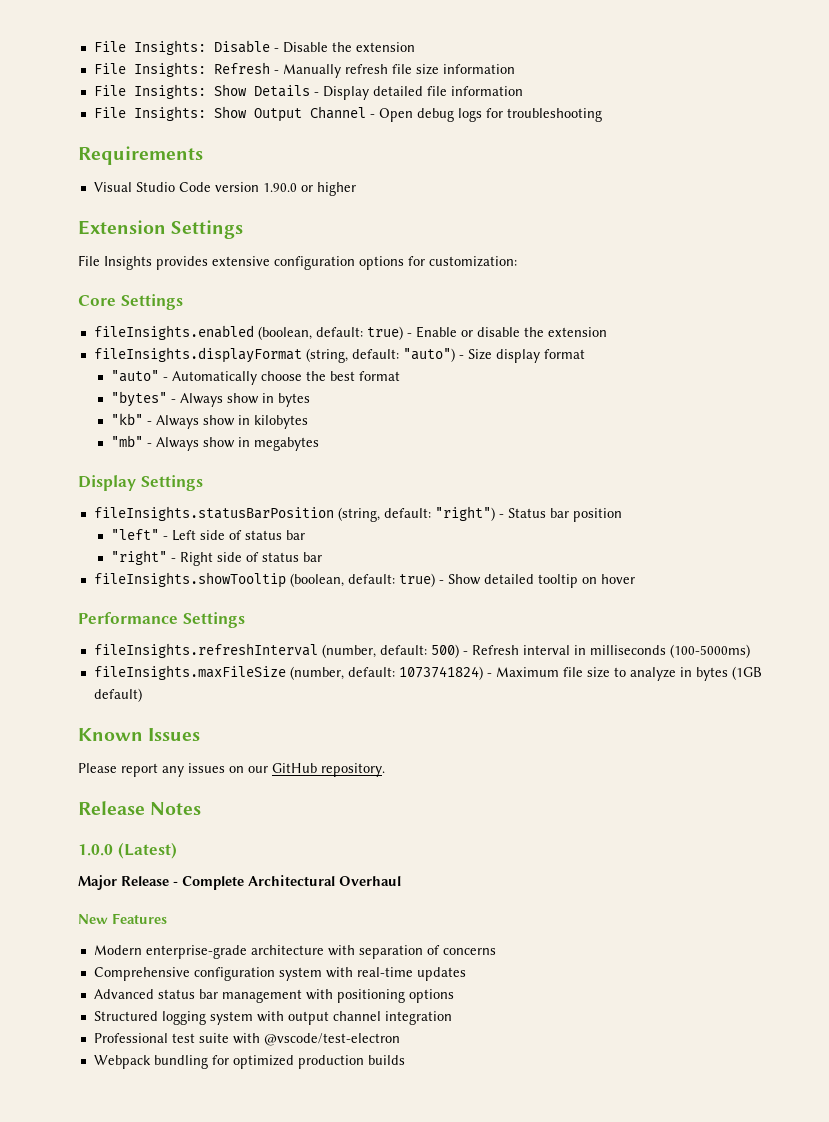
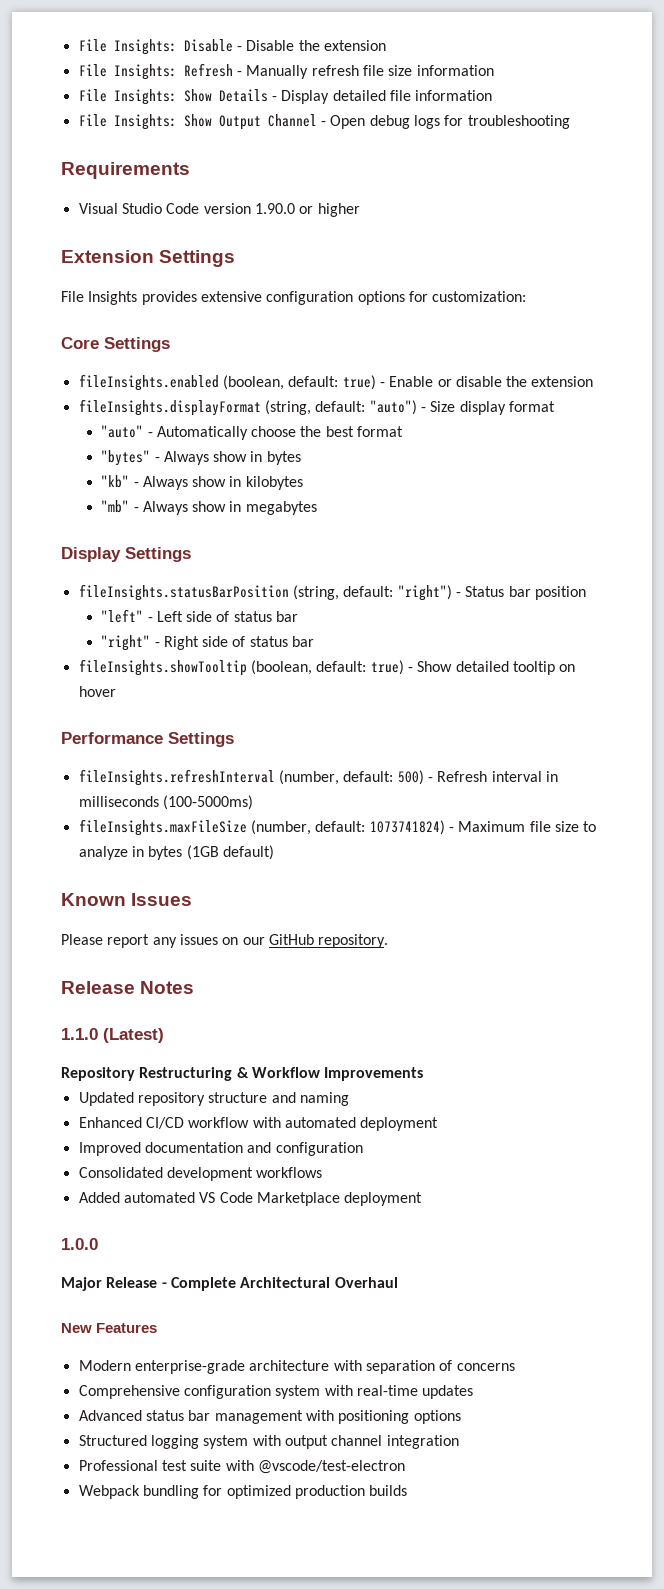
(202, 808) none -> [61,1028,164,1043] [61,1067,424,1081] [78,1092,349,1106] [78,1117,439,1131] [78,1142,363,1156] [78,1167,323,1181] [78,1192,423,1206] // 1.1.0 (Latest) // Repository Restructuring & Workflow Improvements // Updated repository structure and naming // Enhanced CI/CD workflow with automated deployment // Improved documentation and configuration // Consolidated development workflows // Added automated VS Code Marketplace deployment
[117,842,177,859] (Latest) -> (98, 1244) none

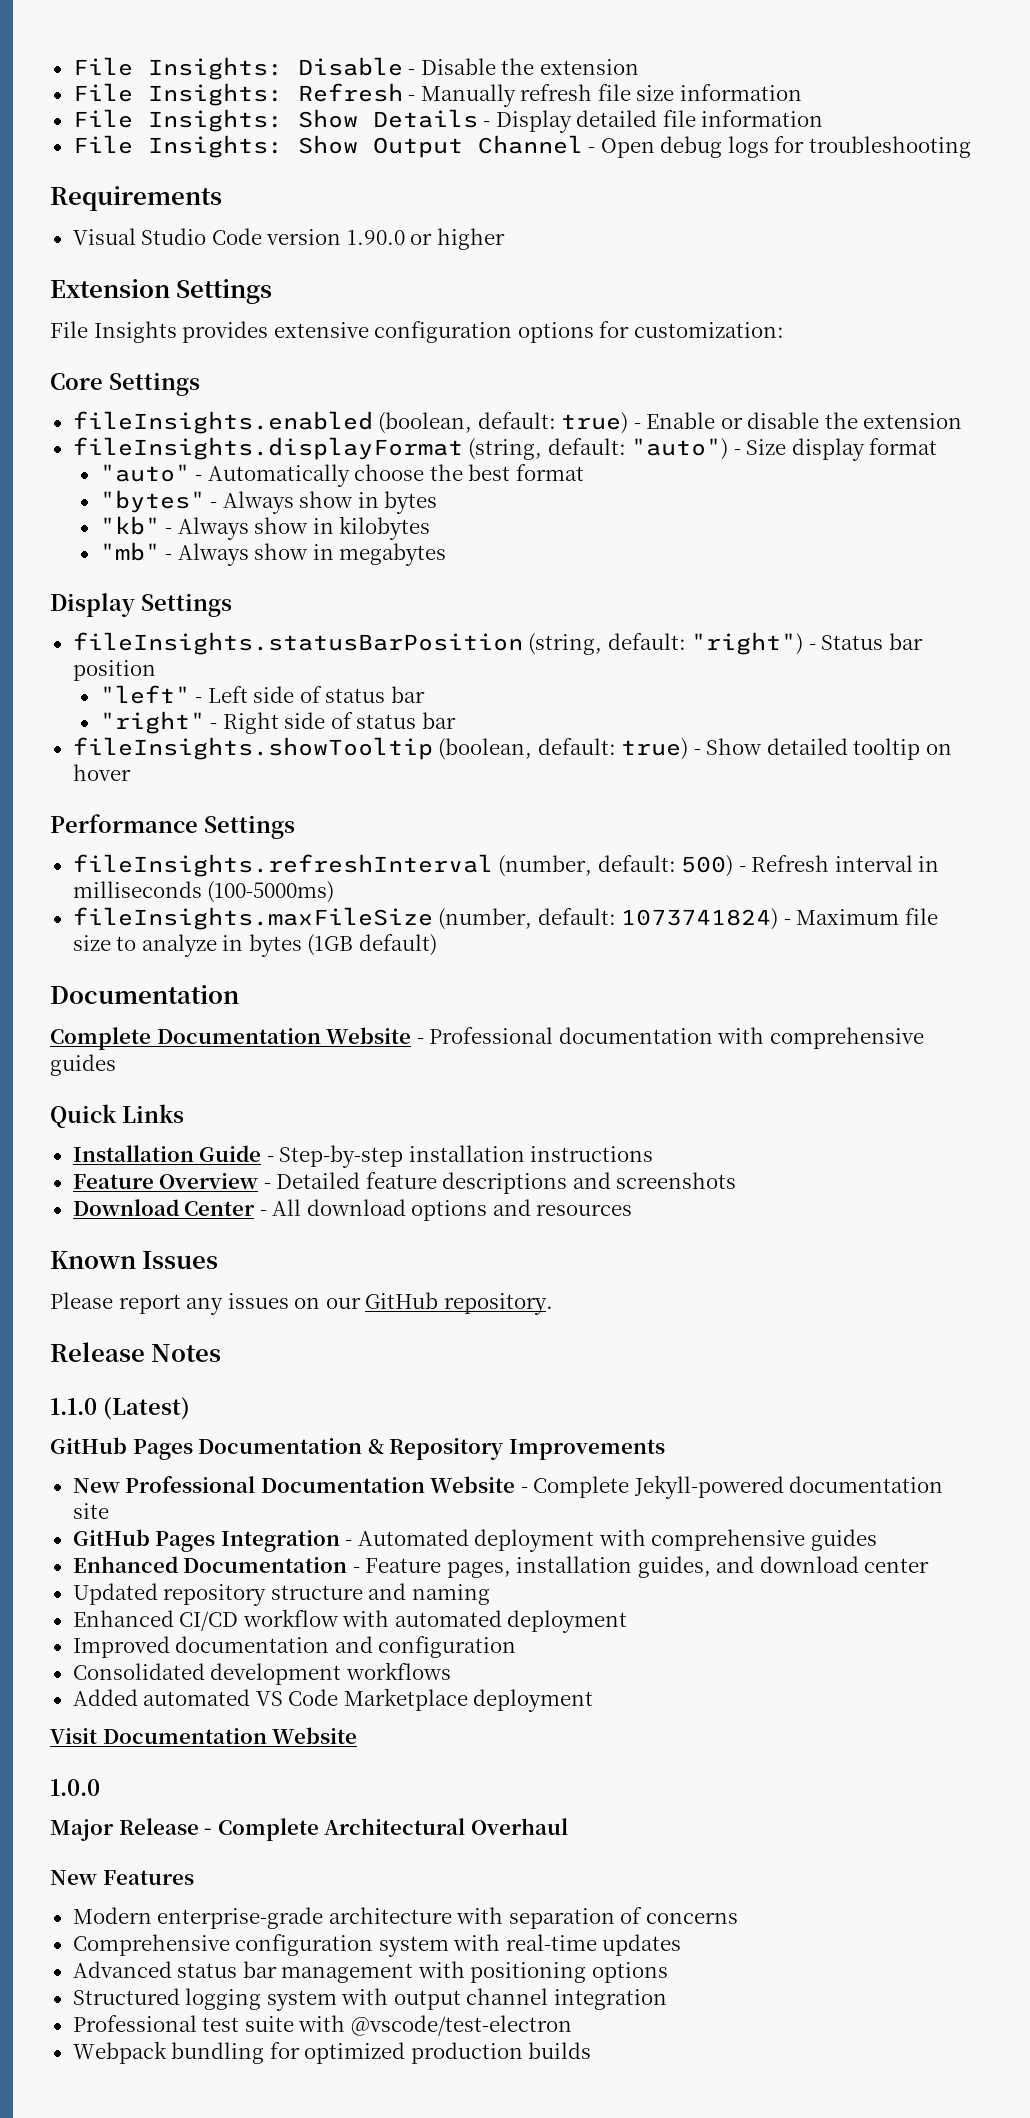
(274, 852) none -> [50,985,239,1004] [50,1027,924,1050] [50,1054,116,1076] [50,1104,184,1128] [72,1145,654,1168] [72,1172,737,1194] [72,1199,633,1221] // Documentation // Complete Documentation Website - Professional documentation with comprehensive guides // Quick Links // Installation Guide - Step-by-step installation instructions // Feature Overview - Detailed feature descriptions and screenshots // Download Center - All download options and resources
[61,1067,424,1081] Repository Restructuring & Workflow Improvements -> [50,1437,665,1460] [72,1475,944,1499] [72,1503,109,1519] [72,1529,877,1552] [72,1556,930,1578] GitHub Pages Documentation & Repository Improvements // New Professional Documentation Website - Complete Jekyll-powered documentation site // GitHub Pages Integration - Automated deployment with comprehensive guides // Enhanced Documentation - Feature pages, installation guides, and download center
(423, 1199) none -> [50,1727,358,1744] // Visit Documentation Website

